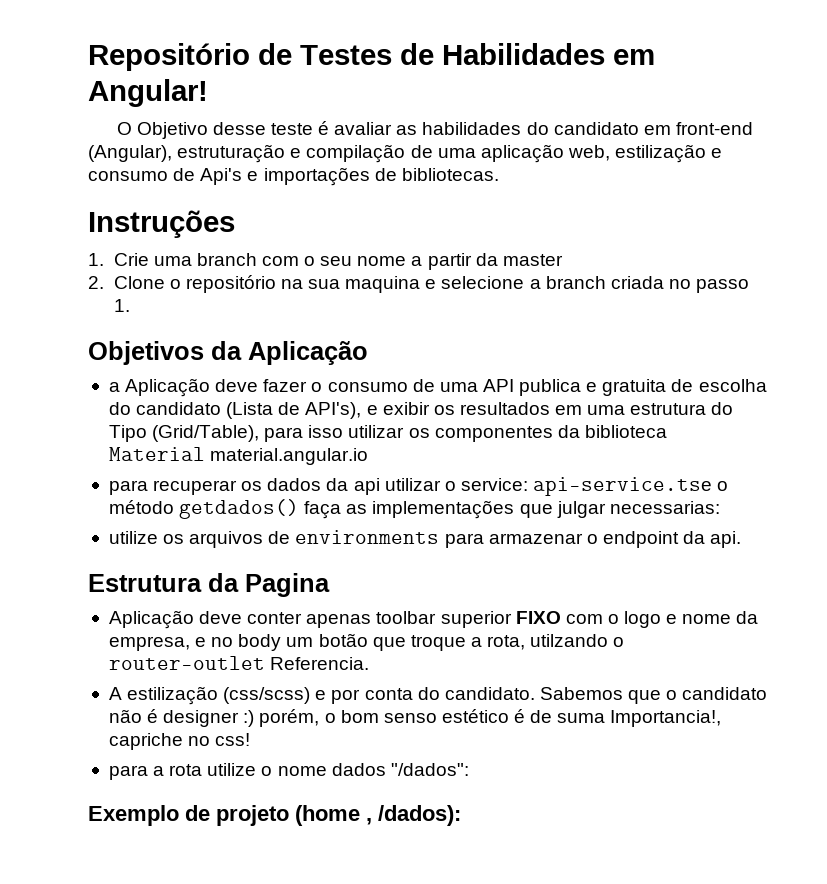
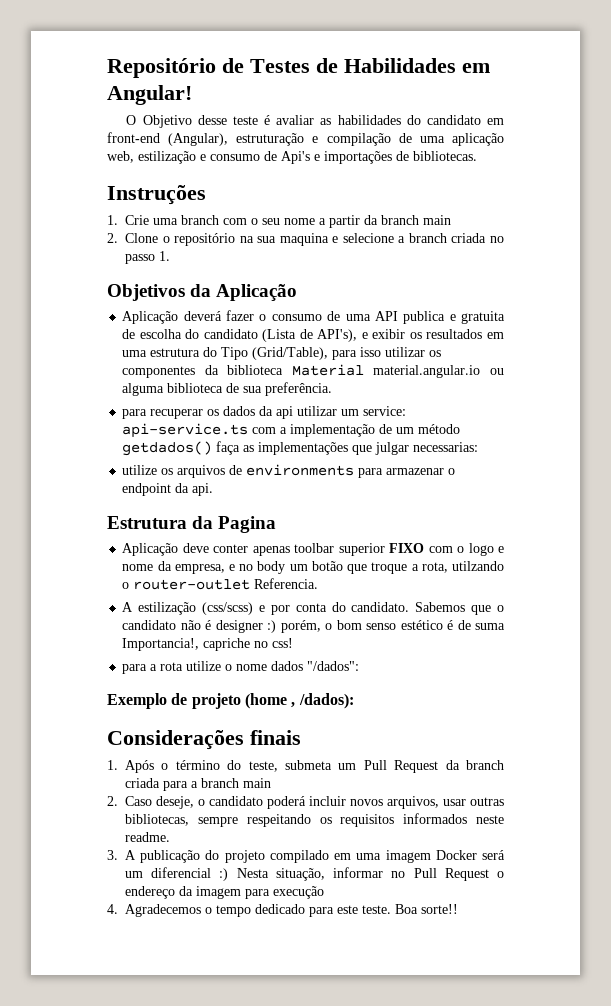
[502,254,563,266] master -> [381,215,451,225] branch main
[108,378,259,397] a Aplicação deve -> [122,311,222,324] Aplicação deverá
(369, 456) none -> [490,368,504,375] [122,382,333,396] ou alguma biblioteca de sua preferência.
[444,477,729,496] o service: api-service.tse o -> [341,406,407,416] [122,423,415,438] um service: api-service.ts com a implementação de um
(461, 815) none -> [107,730,301,750] [107,760,504,773] [125,778,271,791] [107,796,504,809] [125,813,504,827] [125,832,170,842] [107,850,506,863] [125,867,505,881] [125,886,324,899] [107,904,458,917] // Considerações finais // 1. Após o término do teste, submeta um Pull Request da branch criada para a branch main // 2. Caso deseje, o candidato poderá incluir novos arquivos, usar outras bibliotecas, sempre respeitando os requisitos informados neste readme. // 3. A publicação do projeto compilado em uma imagem Docker será um diferencial :) Nesta situação, informar no Pull Request o endereço da imagem para execução // 4. Agradecemos o tempo dedicado para este teste. Boa sorte!!

